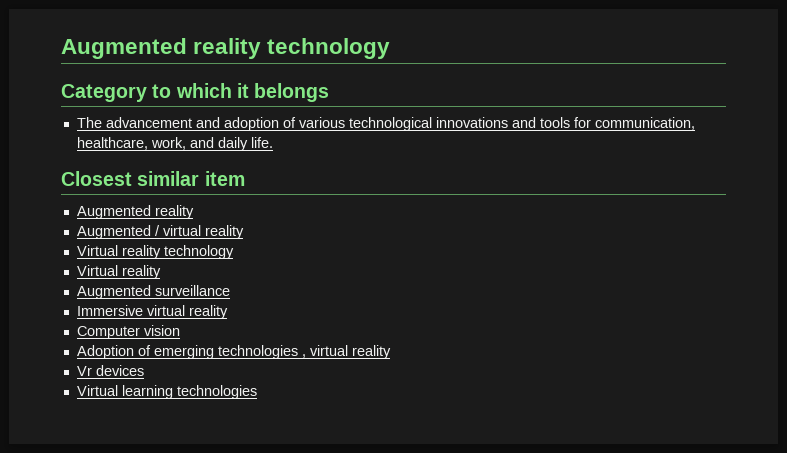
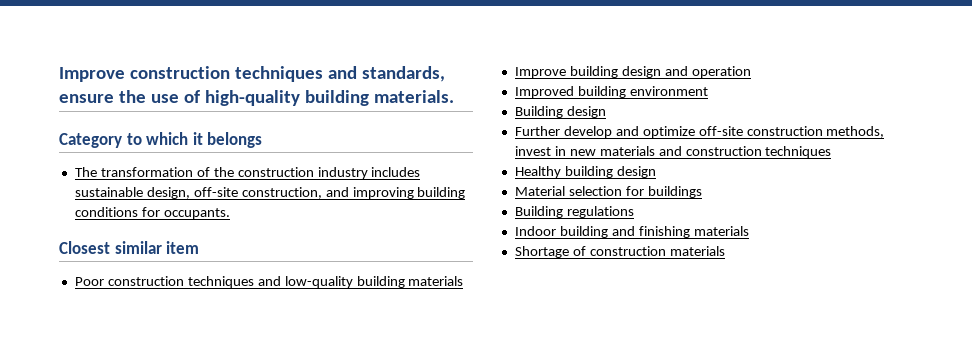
[61,38,391,59] Augmented reality technology -> [59,66,445,82] [59,90,454,106] Improve construction techniques and standards, ensure the use of high-quality building materials.
[105,117,695,131] [76,137,273,151] [61,171,245,186] [76,205,194,219] [76,225,244,239] [76,245,234,259] [76,265,161,279] [76,285,230,299] [76,305,228,319] [76,325,180,339] [76,345,391,359] [76,365,144,376] [76,385,257,399] advancement and adoption of various technological innovations and tools for communication, healthcare, work, and daily life. // Closest similar item // Augmented reality // Augmented / virtual reality // Virtual reality technology // Virtual reality // Augmented surveillance // Immersive virtual reality // Computer vision // Adoption of emerging technologies , virtual reality // Vr devices // Virtual learning technologies -> [100,167,421,179] [74,187,466,199] [74,207,230,219] [59,241,200,254] [74,276,464,288] [514,66,751,78] [514,86,708,98] [514,106,606,118] [514,126,885,138] [514,146,832,158] [514,166,656,178] [514,186,702,198] [514,206,634,218] [514,226,749,238] [514,246,725,258] transformation of the construction industry includes sustainable design, off-site construction, and improving building conditions for occupants. // Closest similar item // Poor construction techniques and low-quality building materials // Improve building design and operation // Improved building environment // Building design // Further develop and optimize off-site construction methods, invest in new materials and construction techniques // Healthy building design // Material selection for buildings // Building regulations // Indoor building and finishing materials // Shortage of construction materials

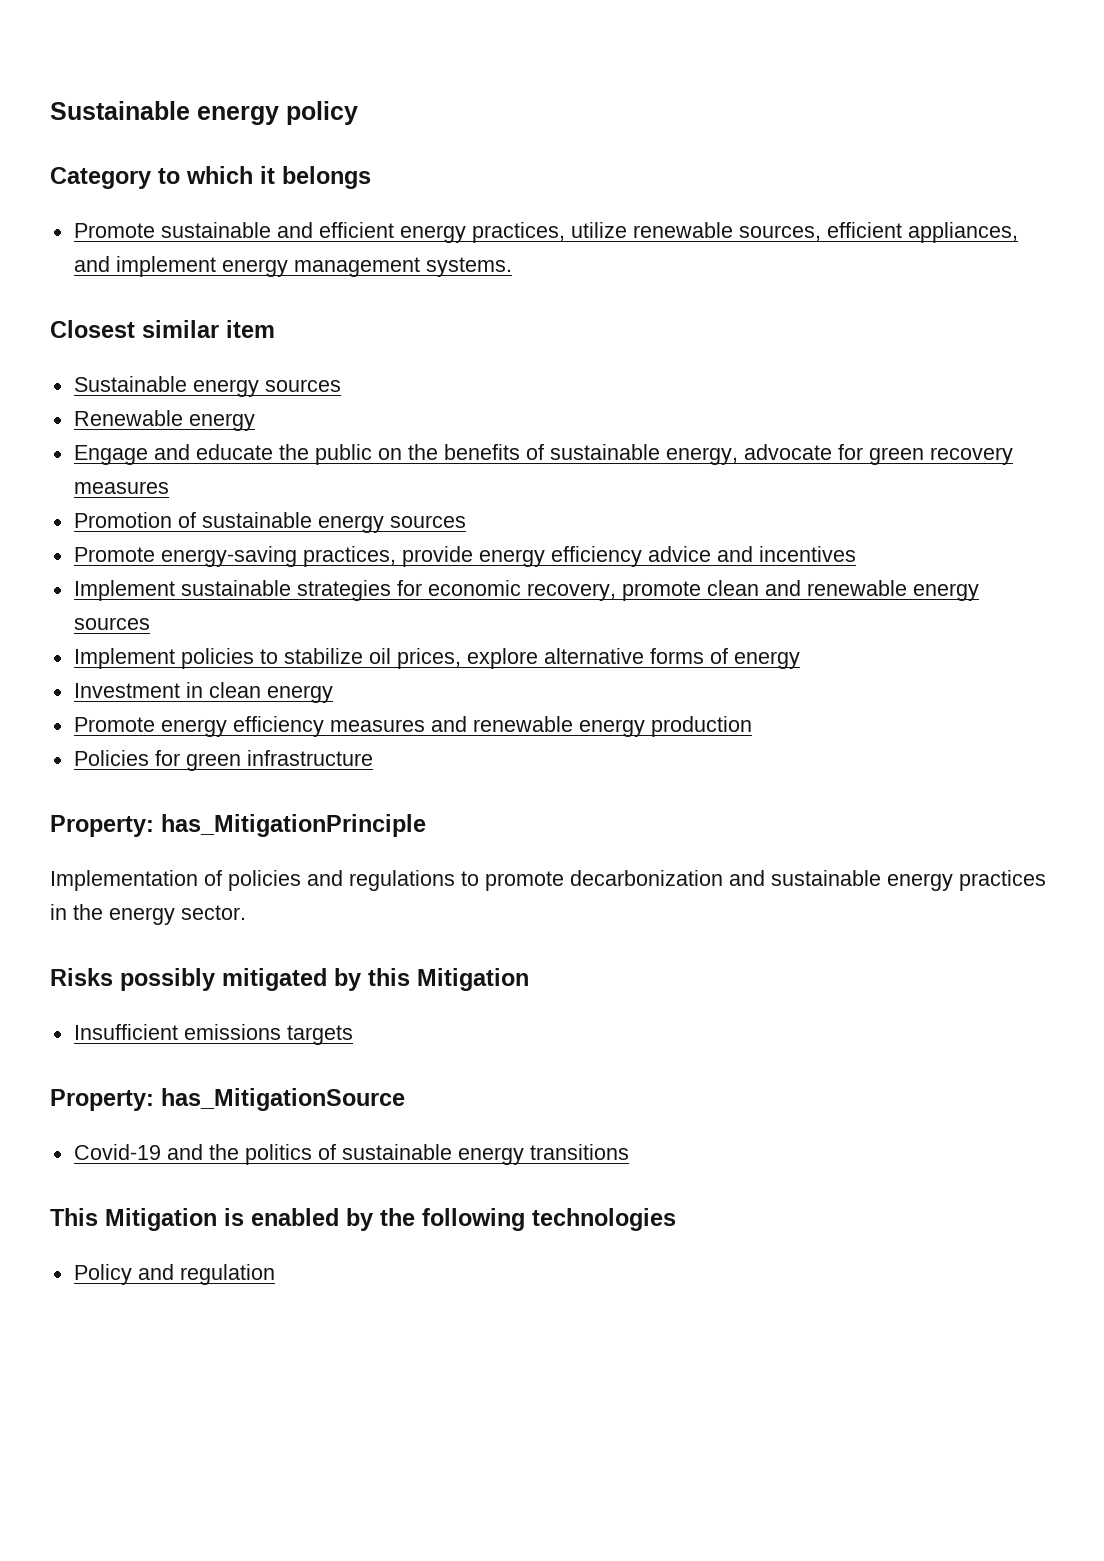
[59,66,445,82] [59,90,454,106] Improve construction techniques and standards, ensure the use of high-quality building materials. -> [50,101,358,125] Sustainable energy policy
[74,167,421,179] [74,187,466,199] [74,207,230,219] [59,241,200,254] [74,276,464,288] [514,66,751,78] [514,86,708,98] [514,106,606,118] [514,126,885,138] [514,146,832,158] [514,166,656,178] [514,186,702,198] [514,206,634,218] [514,226,749,238] [514,246,725,258] The transformation of the construction industry includes sustainable design, off-site construction, and improving building conditions for occupants. // Closest similar item // Poor construction techniques and low-quality building materials // Improve building design and operation // Improved building environment // Building design // Further develop and optimize off-site construction methods, invest in new materials and construction techniques // Healthy building design // Material selection for buildings // Building regulations // Indoor building and finishing materials // Shortage of construction materials -> [73,222,1018,243] [73,256,512,277] [50,320,275,338] [73,376,341,397] [73,410,255,431] [73,444,1013,465] [73,481,169,494] [73,512,466,533] [73,546,856,567] [73,580,979,601] [73,617,150,630] [73,648,800,669] [73,682,333,703] [73,716,752,737] [73,750,373,771] [50,814,426,837] [50,870,1046,891] [50,904,246,925] [50,968,529,991] [73,1024,353,1045] [50,1088,405,1111] [73,1144,629,1165] [50,1208,676,1231] [73,1264,275,1285] Promote sustainable and efficient energy practices, utilize renewable sources, efficient appliances, and implement energy management systems. // Closest similar item // Sustainable energy sources // Renewable energy // Engage and educate the public on the benefits of sustainable energy, advocate for green recovery measures // Promotion of sustainable energy sources // Promote energy-saving practices, provide energy efficiency advice and incentives // Implement sustainable strategies for economic recovery, promote clean and renewable energy sources // Implement policies to stabilize oil prices, explore alternative forms of energy // Investment in clean energy // Promote energy efficiency measures and renewable energy production // Policies for green infrastructure // Property: has_MitigationPrinciple // Implementation of policies and regulations to promote decarbonization and sustainable energy practices in the energy sector. // Risks possibly mitigated by this Mitigation // Insufficient emissions targets // Property: has_MitigationSource // Covid-19 and the politics of sustainable energy transitions // This Mitigation is enabled by the following technologies // Policy and regulation

